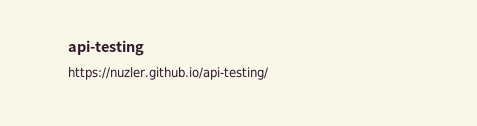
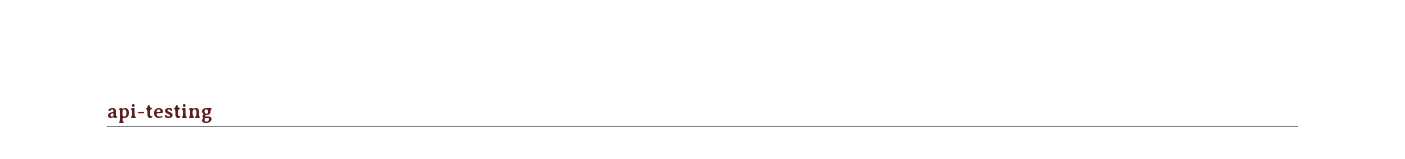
[68,67,268,80] // https://nuzler.github.io/api-testing/ -> (212, 113) none

